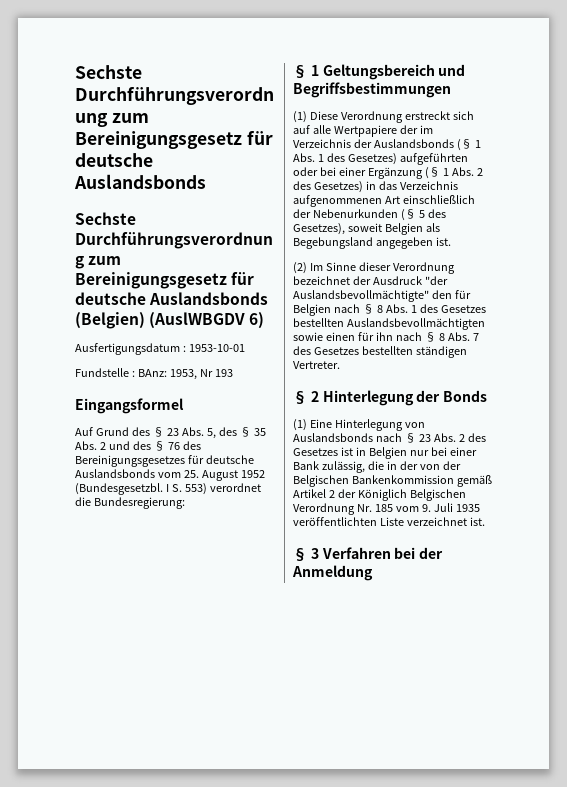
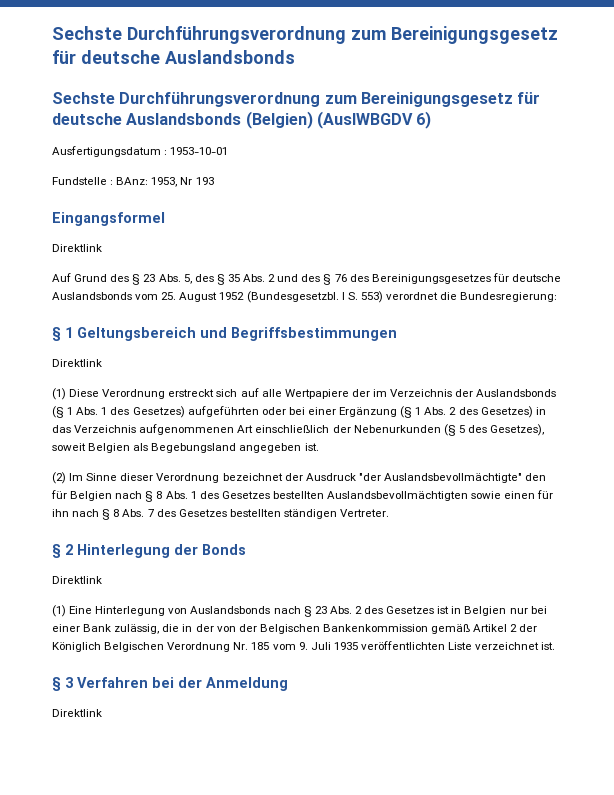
(184, 406) none -> [52,244,102,252] // Direktlink
(451, 90) none -> [52,359,102,367] // Direktlink
(488, 396) none -> [52,576,102,584] // Direktlink
(373, 573) none -> [52,709,102,717] // Direktlink

